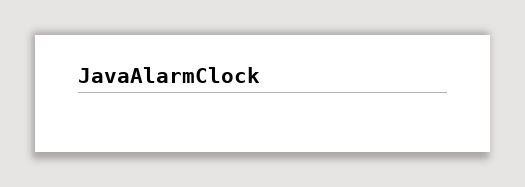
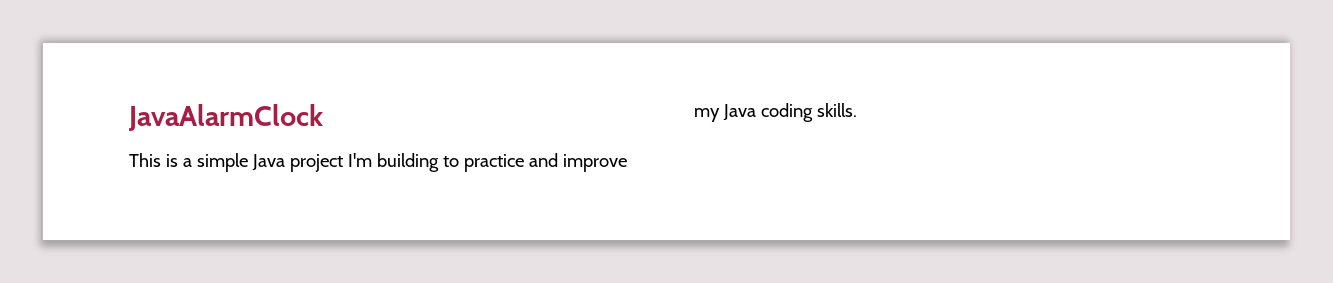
(260, 75) none -> [129,153,627,172] [694,103,857,122] // This is a simple Java project I'm building to practice and improve my Java coding skills.

